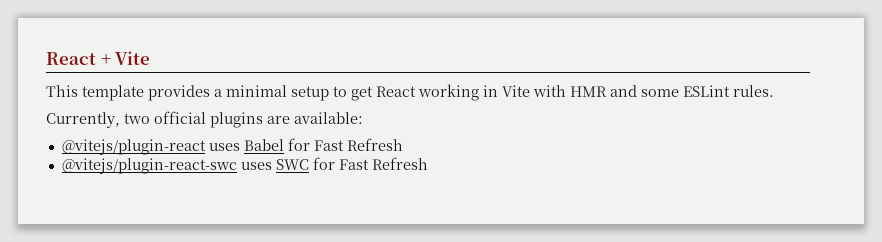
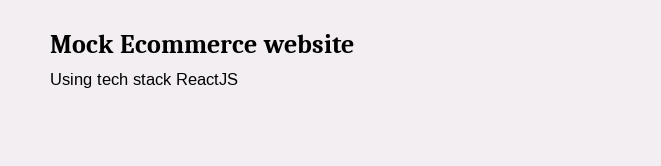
[46,51,151,65] [46,84,774,101] [46,111,363,128] [61,138,403,155] [61,157,428,174] React + Vite // This template provides a minimal setup to get React working in Vite with HMR and some ESLint rules. // Currently, two official plugins are available: // @vitejs/plugin-react uses Babel for Fast Refresh // @vitejs/plugin-react-swc uses SWC for Fast Refresh -> [50,34,355,53] [50,73,238,88] Mock Ecommerce website // Using tech stack ReactJS

